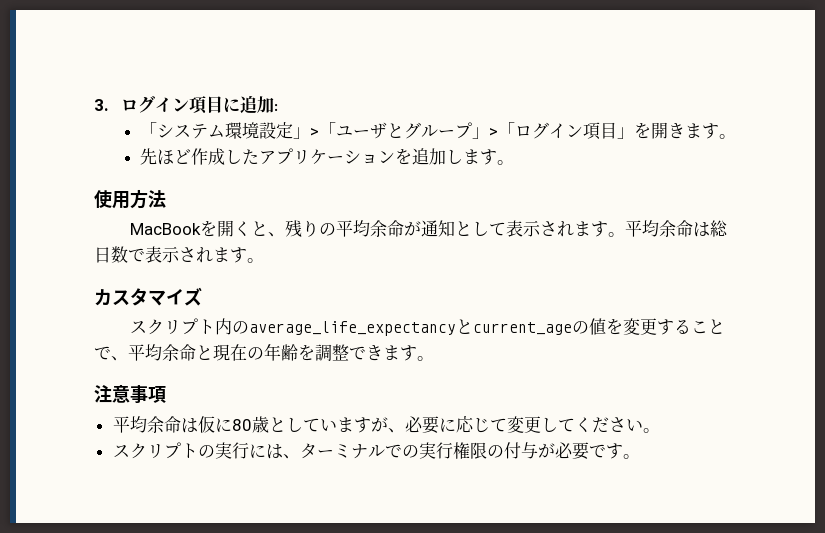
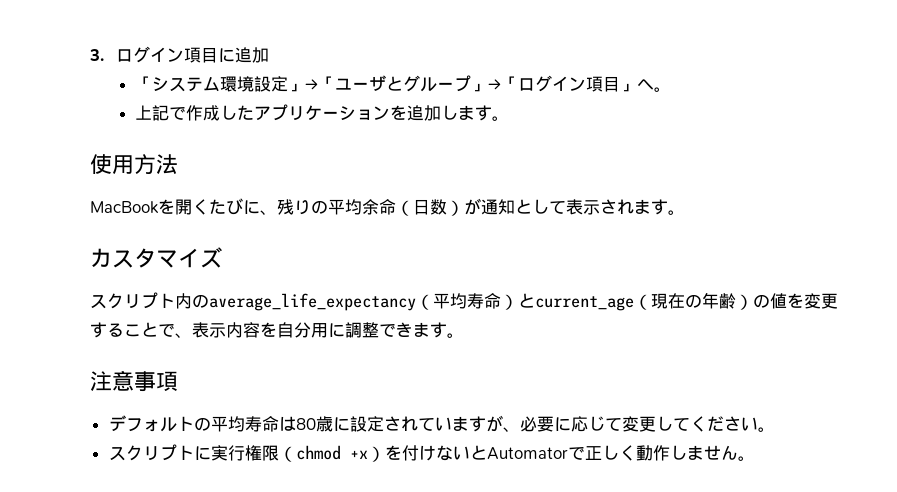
[274,104,279,111] : -> (270, 55) none
[309,128,319,137] > -> [304,79,318,90] →
[488,128,498,137] > -> [487,79,501,90] →
[633,122,736,139] [139,148,191,165] を開きます。 // 先ほど -> [636,79,671,92] [134,105,186,121] へ。 // 上記で
[251,221,269,236] と -> [209,198,260,215] たびに
(405, 228) none -> [396,199,464,216] （日数）
[625,220,729,237] [94,246,264,263] 平均余命は総日数で表示されます。 -> (685, 212) none
[456,319,573,335] とcurrent_age -> [416,292,753,311] （平均寿命）とcurrent_age（現在の年齢）
[128,343,315,361] 平均余命と現在の年齢を -> [192,322,345,338] 表示内容を自分用に
[112,416,303,433] 平均余命は仮に80歳とし -> [108,415,418,432] デフォルトの平均寿命は80歳に設定され
[197,442,623,460] の実行には、ターミナルでの実行権限の付与が必要です -> [193,445,738,462] に実行権限（chmod +x）を付けないとAutomatorで正しく動作しません

